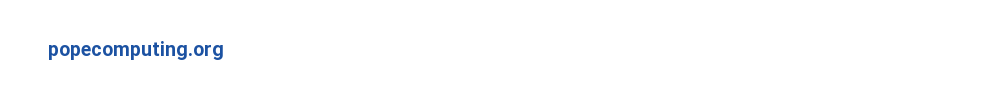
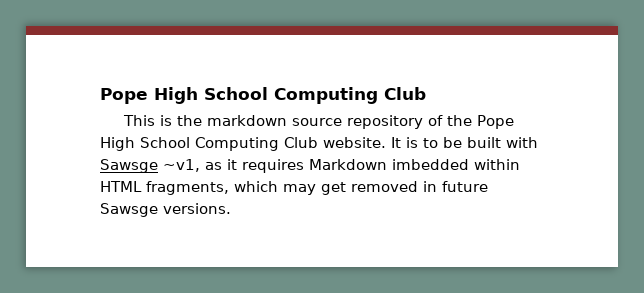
[48,41,224,60] popecomputing.org -> [100,87,426,104] [122,115,514,129] [100,137,538,151] [100,159,520,173] [100,181,488,195] [100,203,231,217] Pope High School Computing Club // This is the markdown source repository of the Pope High School Computing Club website. It is to be built with Sawsge ~v1, as it requires Markdown imbedded within HTML fragments, which may get removed in future Sawsge versions.

